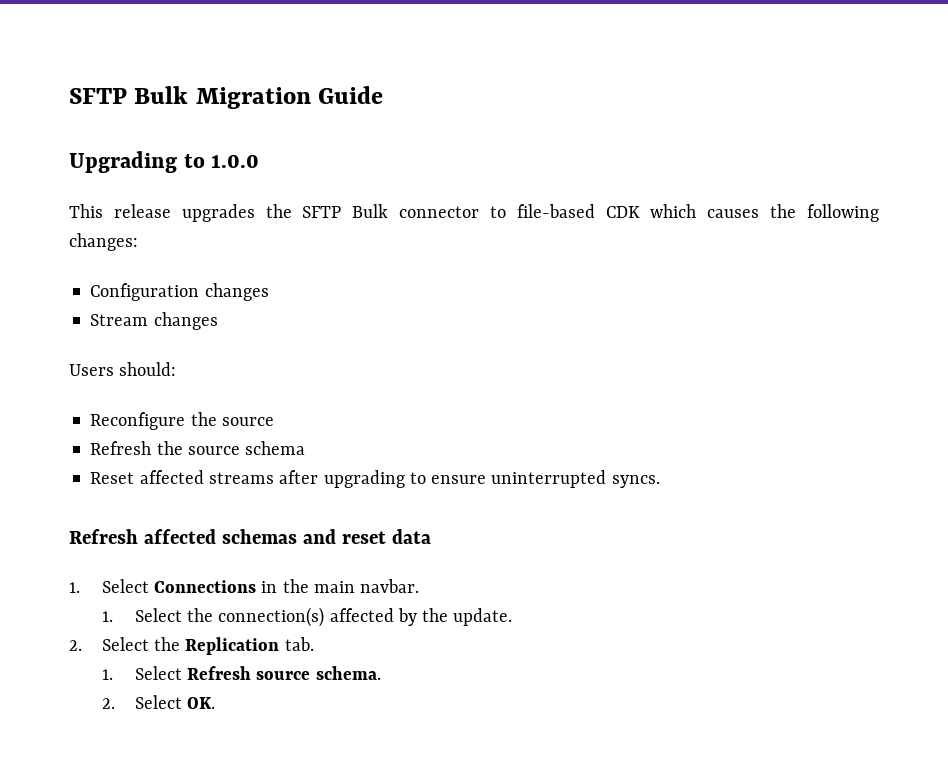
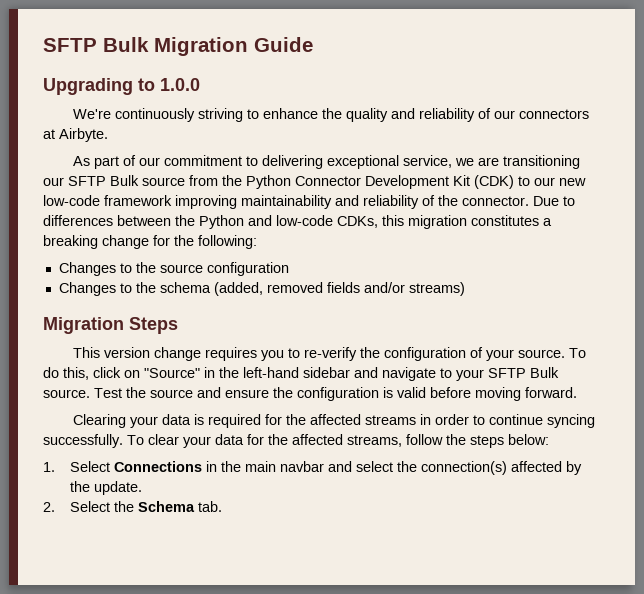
[69,204,879,222] [69,233,138,251] [90,283,269,301] [90,312,218,330] [69,362,177,376] [90,412,274,430] [90,441,306,455] [90,470,660,488] [69,529,431,544] This release upgrades the SFTP Bulk connector to file-based CDK which causes the following changes: // Configuration changes // Stream changes // Users should: // Reconfigure the source // Refresh the source schema // Reset affected streams after upgrading to ensure uninterrupted syncs. // Refresh affected schemas and reset data -> [72,108,589,122] [43,128,108,142] [72,155,580,169] [43,175,586,189] [43,195,575,209] [43,215,552,229] [43,235,257,249] [58,262,289,276] [58,282,465,296] [43,317,178,334] [72,347,586,361] [43,367,559,381] [43,387,577,401] [72,414,595,428] [43,434,549,448] We're continuously striving to enhance the quality and reliability of our connectors at Airbyte. // As part of our commitment to delivering exceptional service, we are transitioning our SFTP Bulk source from the Python Connector Development Kit (CDK) to our new low-code framework improving maintainability and reliability of the connector. Due to differences between the Python and low-code CDKs, this migration constitutes a breaking change for the following: // Changes to the source configuration // Changes to the schema (added, removed fields and/or streams) // Migration Steps // This version change requires you to re-verify the configuration of your source. To do this, click on "Source" in the left-hand sidebar and navigate to your SFTP Bulk source. Test the source and ensure the configuration is valid before moving forward. // Clearing your data is required for the affected streams in order to continue syncing successfully. To clear your data for the affected streams, follow the steps below:
[360,579,420,593] [101,608,182,622] navbar. // 1. Select -> [279,461,393,472] navbar and select
[185,637,280,655] Replication -> [137,501,195,512] Schema
[101,666,381,680] [101,695,216,709] // 1. Select Refresh source schema. // 2. Select OK. -> (222, 506) none

